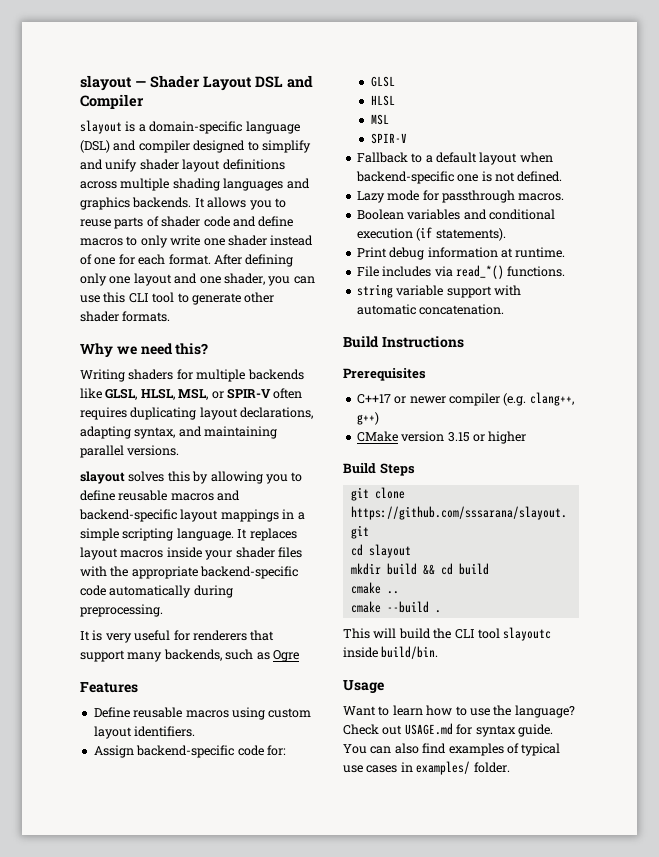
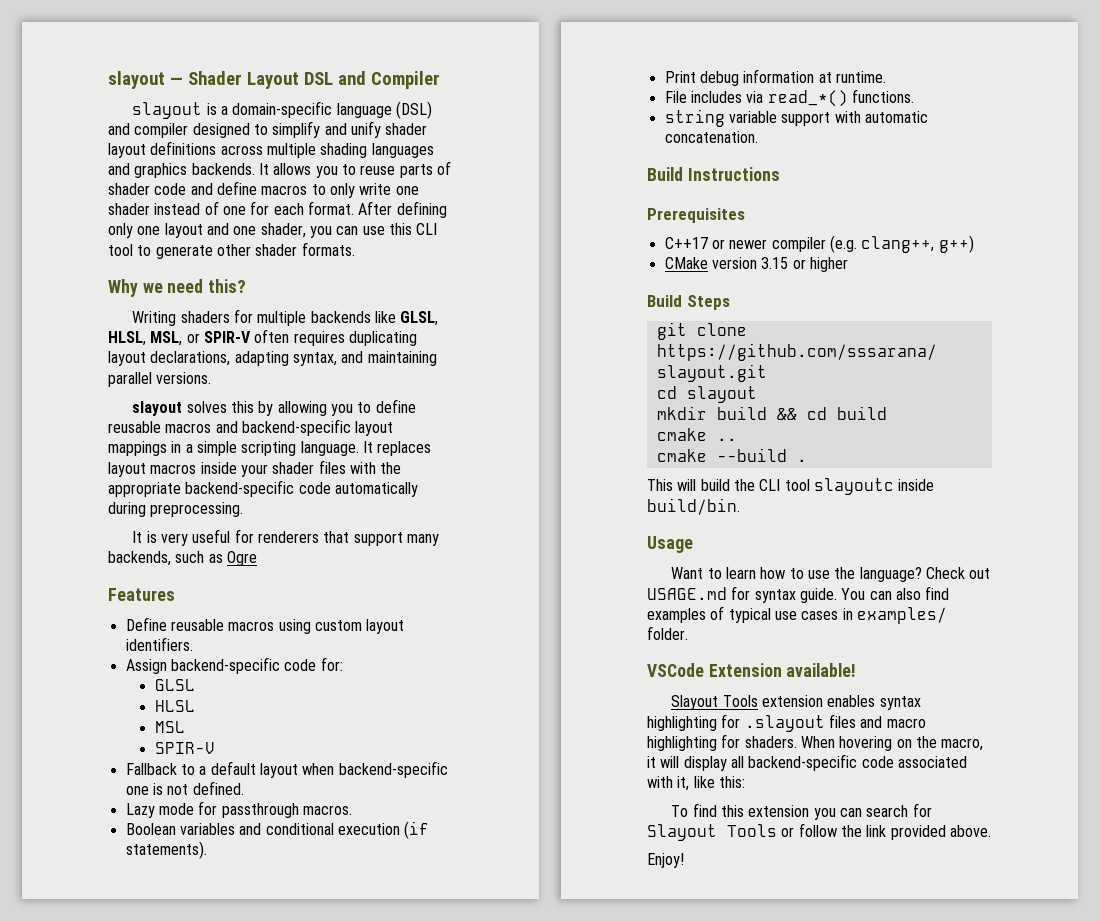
(510, 767) none -> [647,663,857,677] [671,695,921,710] [647,714,926,732] [647,734,984,751] [647,754,967,771] [647,776,745,791] [671,803,932,820] [647,823,991,841] [647,853,684,868] // VSCode Extension available! // Slayout Tools extension enables syntax highlighting for .slayout files and macro highlighting for shaders. When hovering on the macro, it will display all backend-specific code associated with it, like this: // To find this extension you can search for Slayout Tools or follow the link provided above. // Enjoy!

